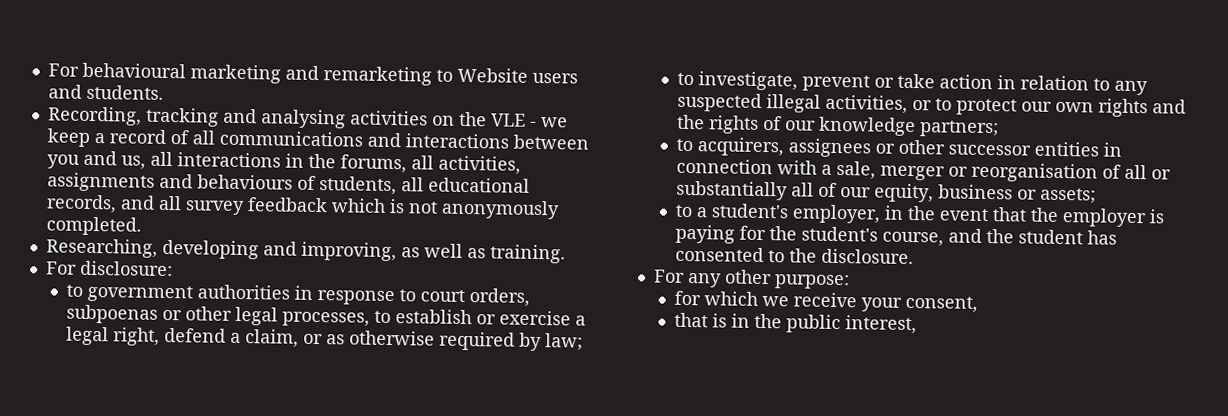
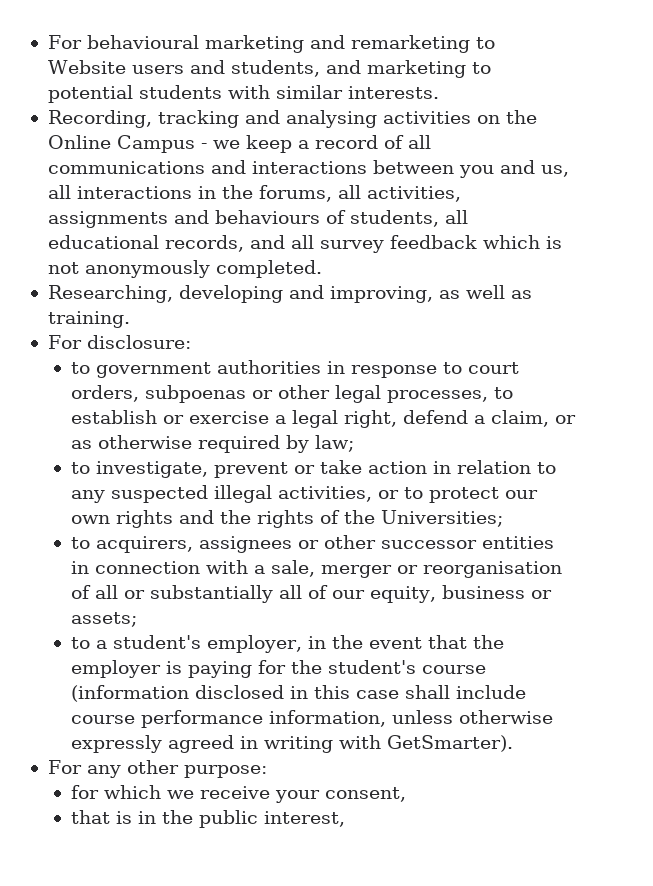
[85,84,164,100] students. -> [230,60,491,78] [47,85,439,103] students, and marketing to potential students with similar interests.
[490,113,526,127] VLE -> [47,135,195,153] Online Campus
[784,116,999,138] our knowledge partners; -> [344,510,504,527] the Universities;
[881,228,1117,247] [674,246,914,265] course, and the student has consented to the disclosure. -> [422,665,487,674] [71,685,527,702] [71,710,554,728] [71,735,514,753] course (information disclosed in this case shall include course performance information, unless otherwise expressly agreed in writing with GetSmarter).

